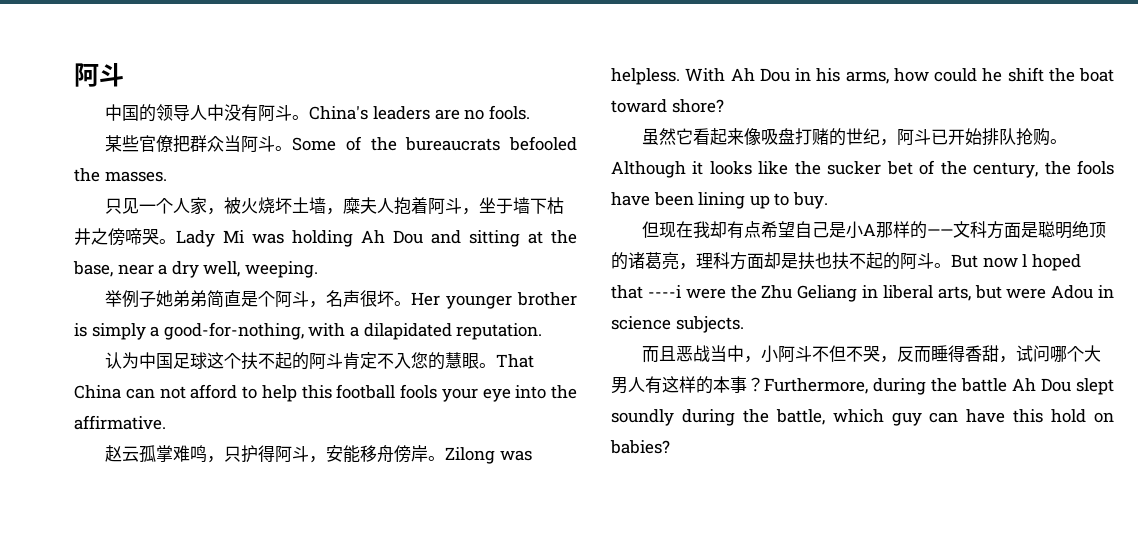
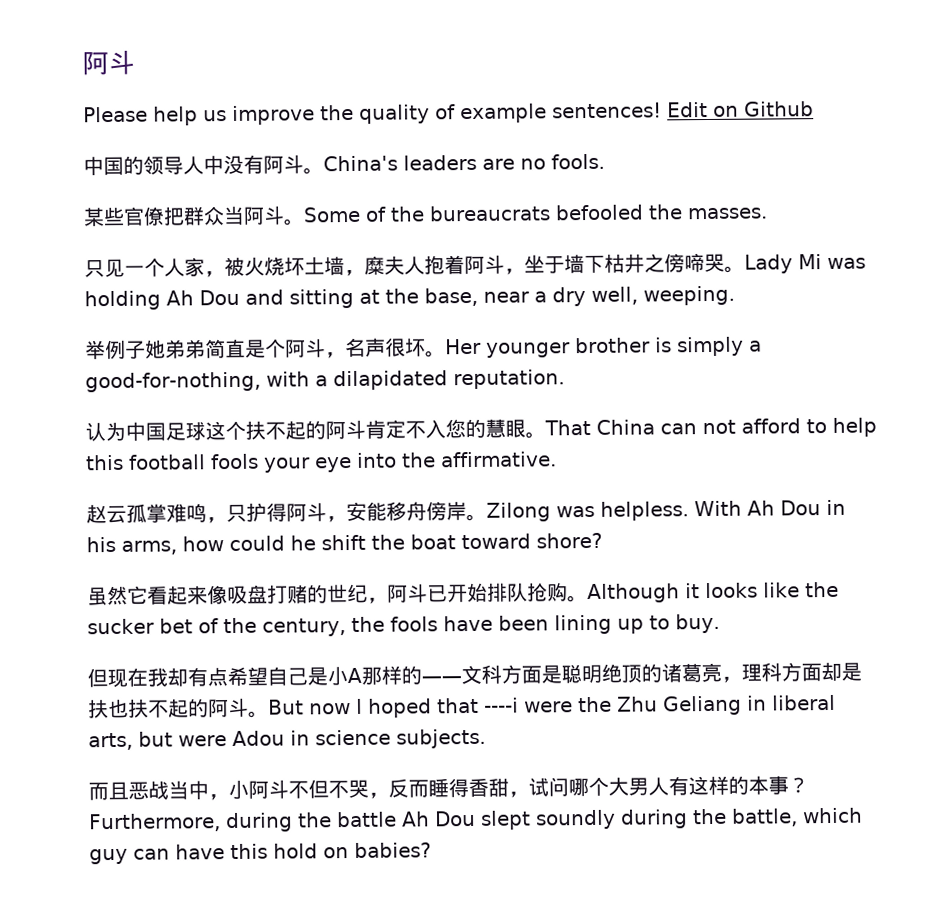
[74,63,124,87] 阿斗 -> [82,49,135,76] [83,101,814,126] 阿斗 // Please help us improve the quality of example sentences! Edit on Github

